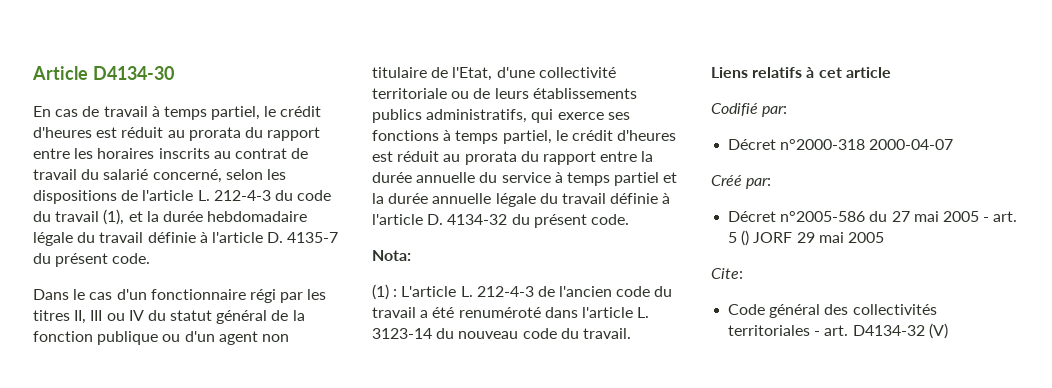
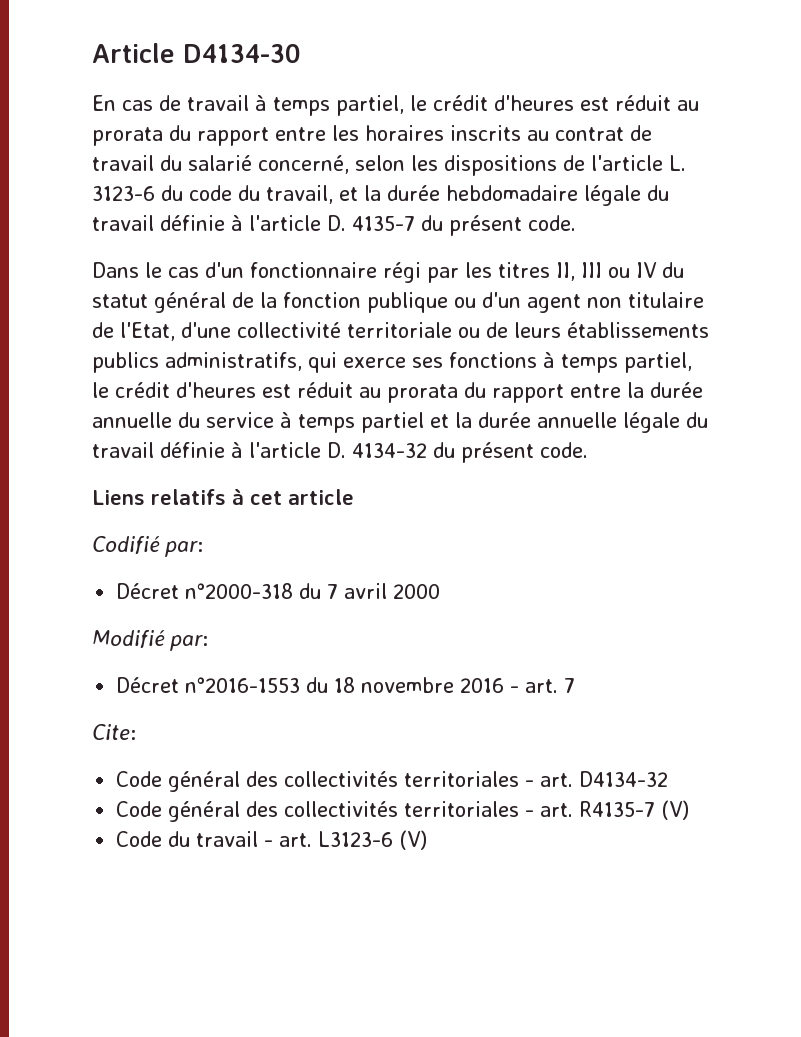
[213,190,271,201] 212-4-3 -> [92,186,155,201] 3123-6
[55,209,125,225] travail (1), -> [266,185,333,204] travail,
[372,250,411,261] [372,284,673,300] [372,307,650,318] [372,328,631,339] // Nota: // (1) : L'article L. 212-4-3 de l'ancien code du travail a été renuméroté dans l'article L. 3123-14 du nouveau code du travail. -> (588, 450) none
[869,139,954,150] [711,175,772,189] [728,211,1018,222] [728,230,884,246] 2000-04-07 // Créé par: // Décret n°2005-586 du 27 mai 2005 - art. 5 () JORF 29 mai 2005 -> [299,583,441,599] [92,630,208,651] [116,677,576,693] du 7 avril 2000 // Modifié par: // Décret n°2016-1553 du 18 novembre 2016 - art. 7
(925, 330) none -> [116,800,690,822] [116,831,394,847] // Code général des collectivités territoriales - art. R4135-7 (V) // Code du travail - art. L3123-6

